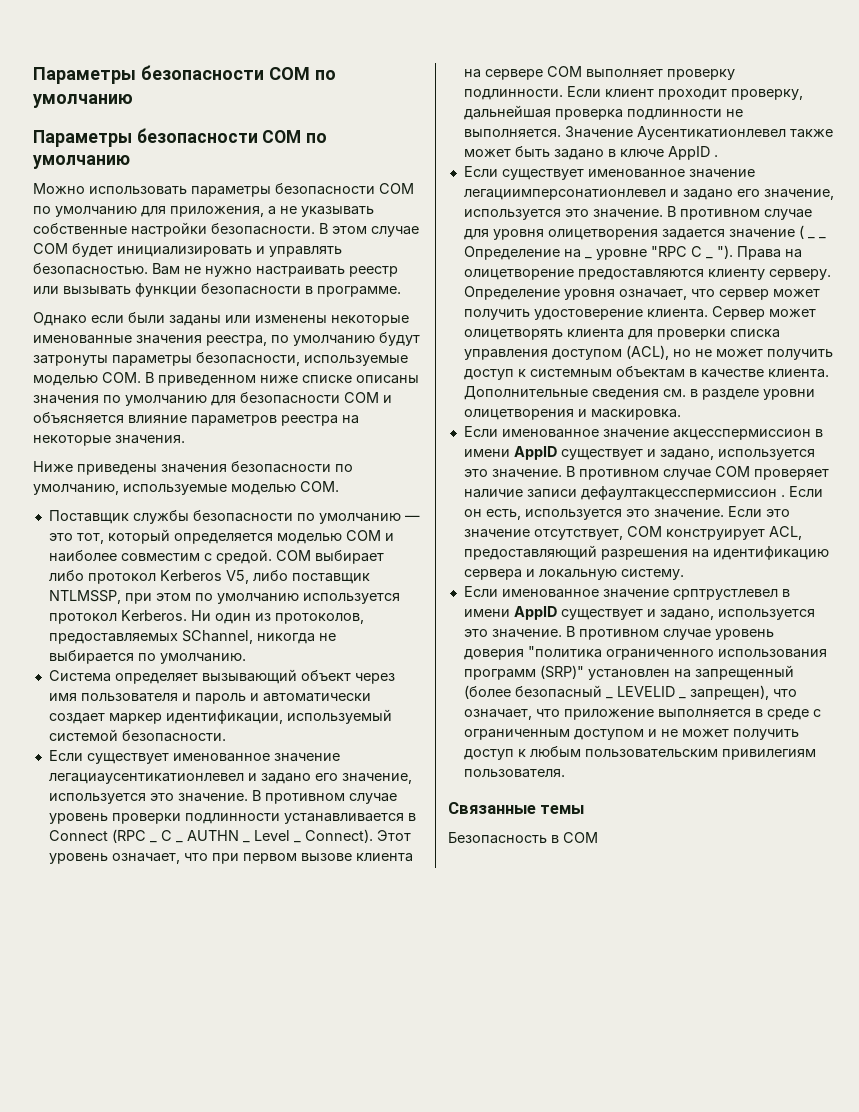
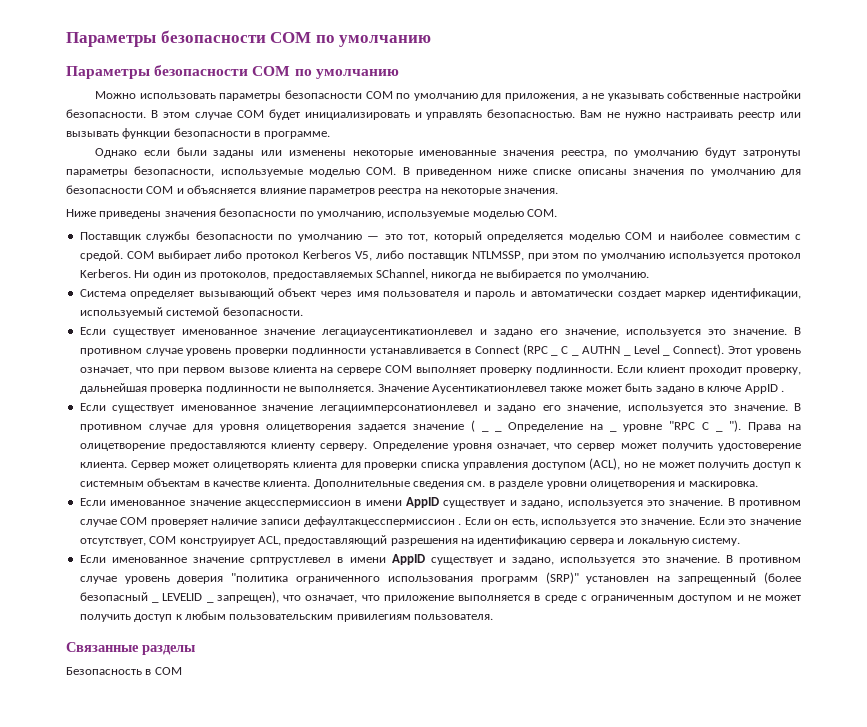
[540,805,585,814] темы -> [142,645,195,655] разделы

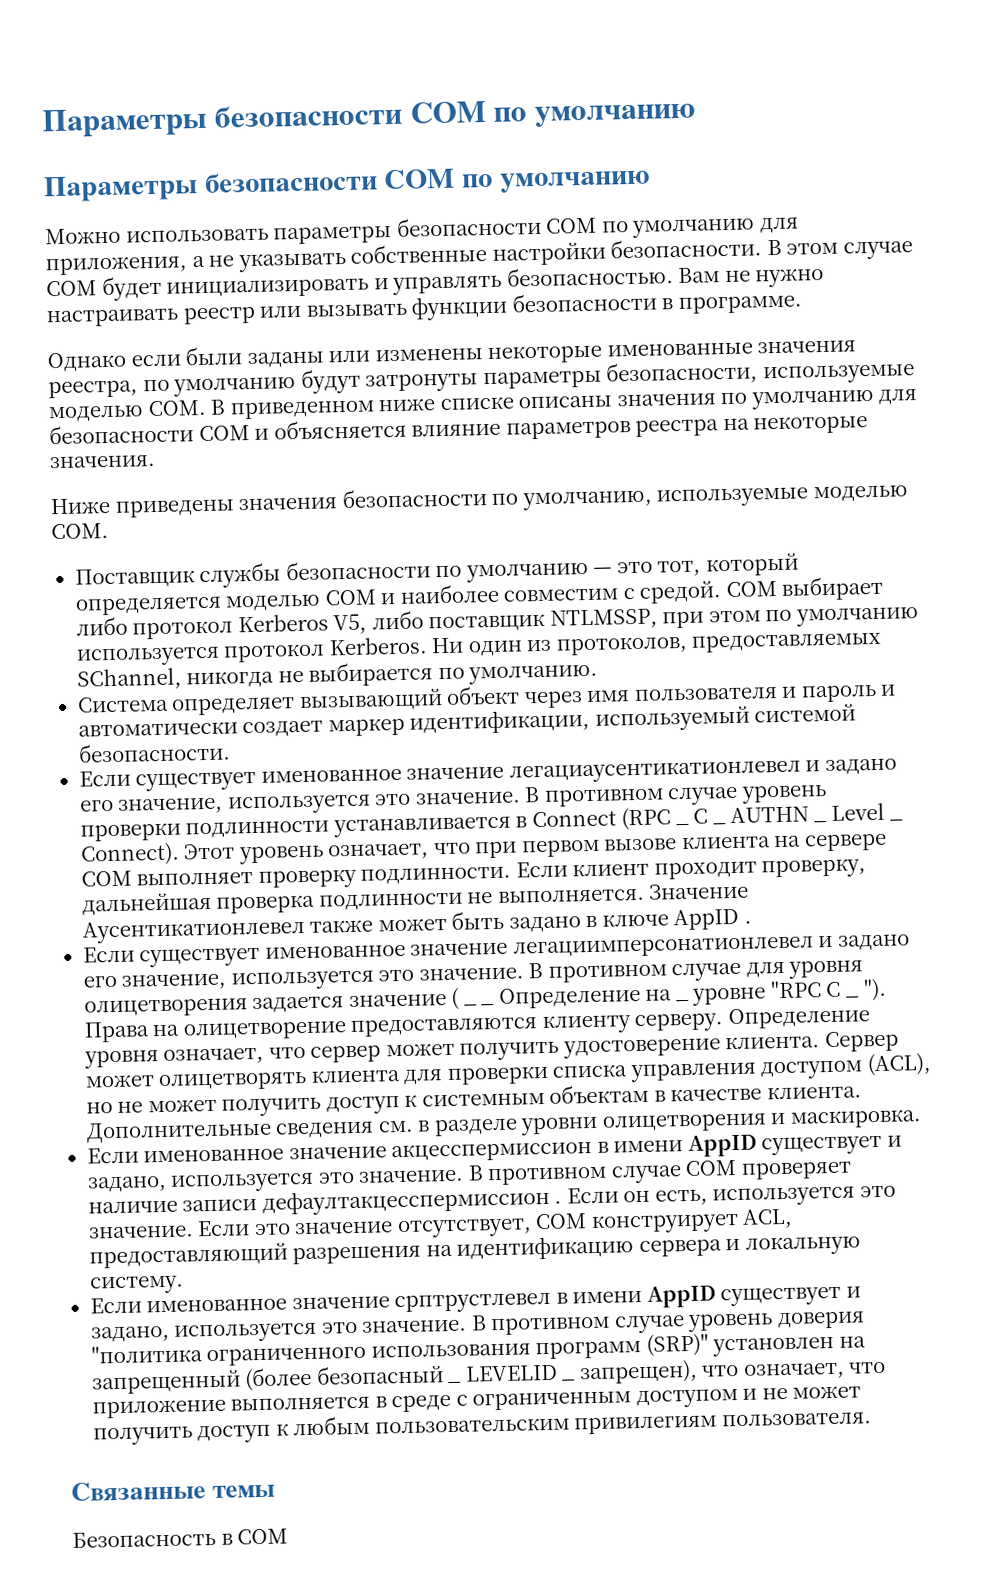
[142,645,195,655] разделы -> [212,1484,276,1499] темы

